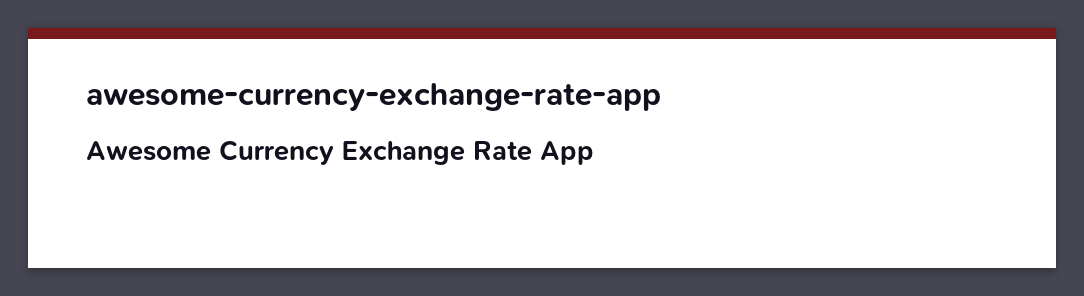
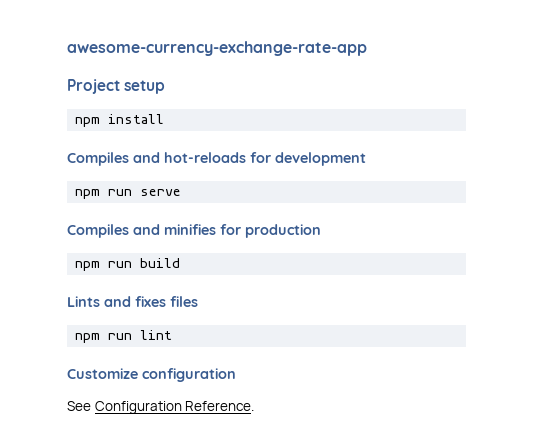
[86,140,594,165] Awesome Currency Exchange Rate App -> [67,79,166,94] [75,114,165,127] [67,152,366,166] [75,189,182,199] [67,224,321,238] [75,258,181,271] [67,296,198,307] [75,330,173,343] [67,368,236,382] [67,401,255,414] Project setup // npm install // Compiles and hot-reloads for development // npm run serve // Compiles and minifies for production // npm run build // Lints and fixes files // npm run lint // Customize configuration // See Configuration Reference.

